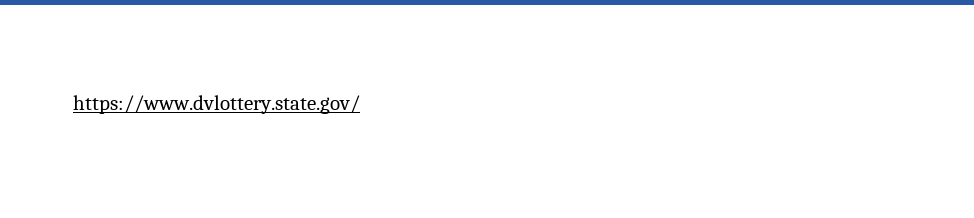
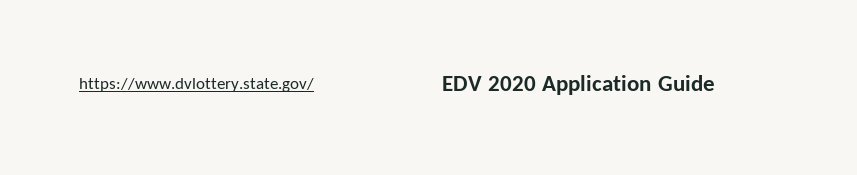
(360, 104) none -> [442,75,715,95] // EDV 2020 Application Guide

